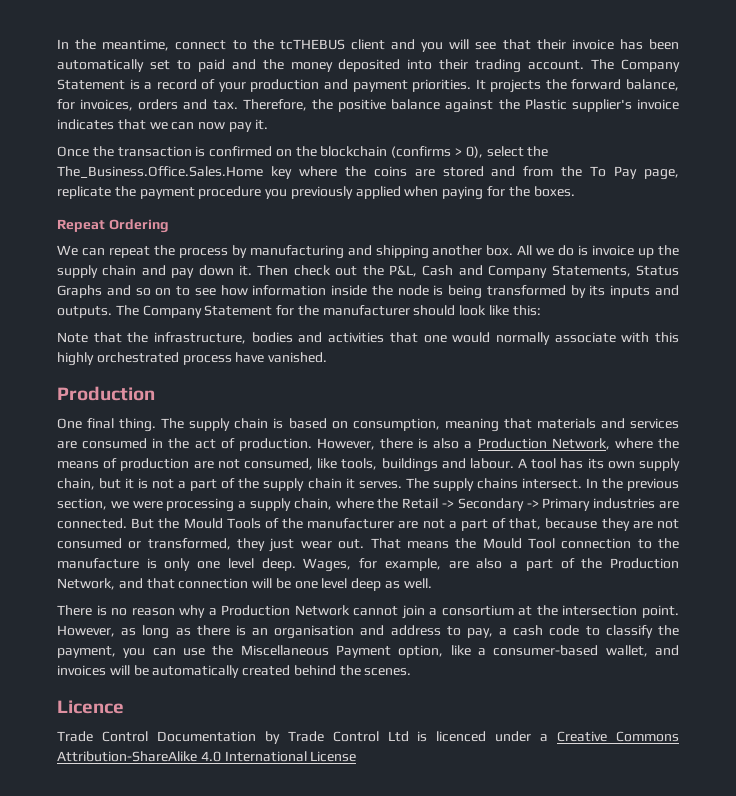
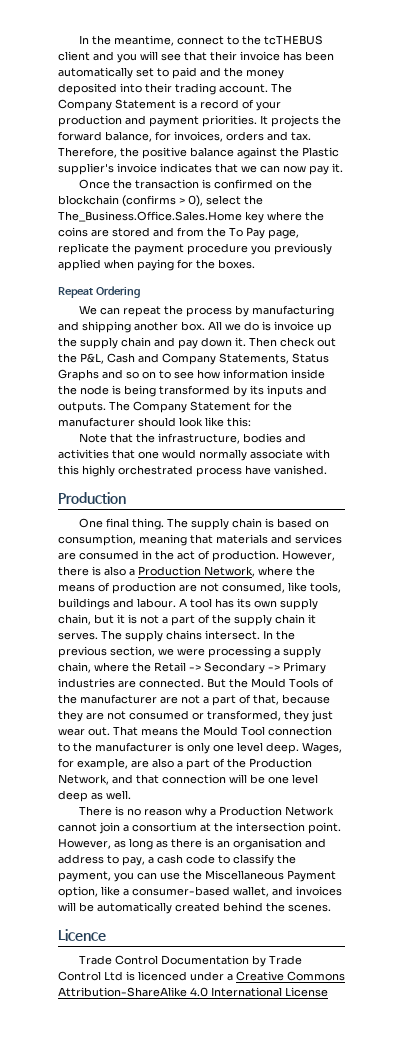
[57,558,139,569] manufacture -> [95,742,172,752] manufacturer

